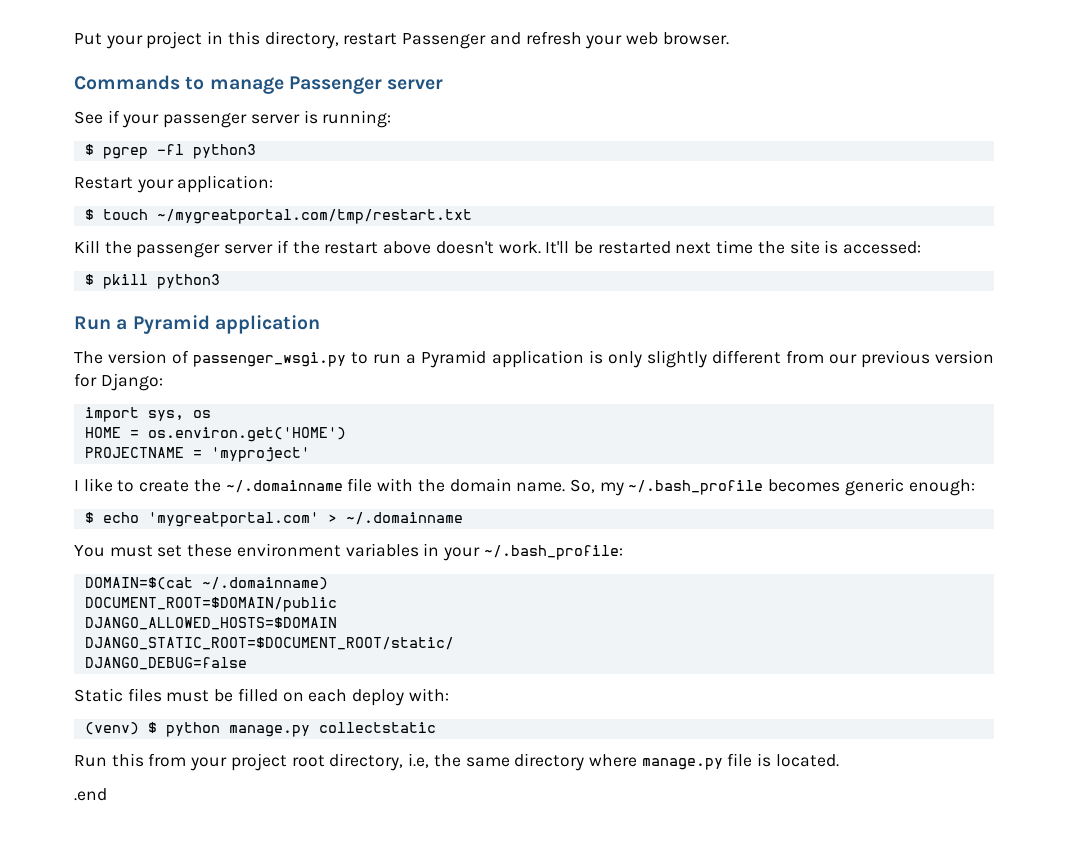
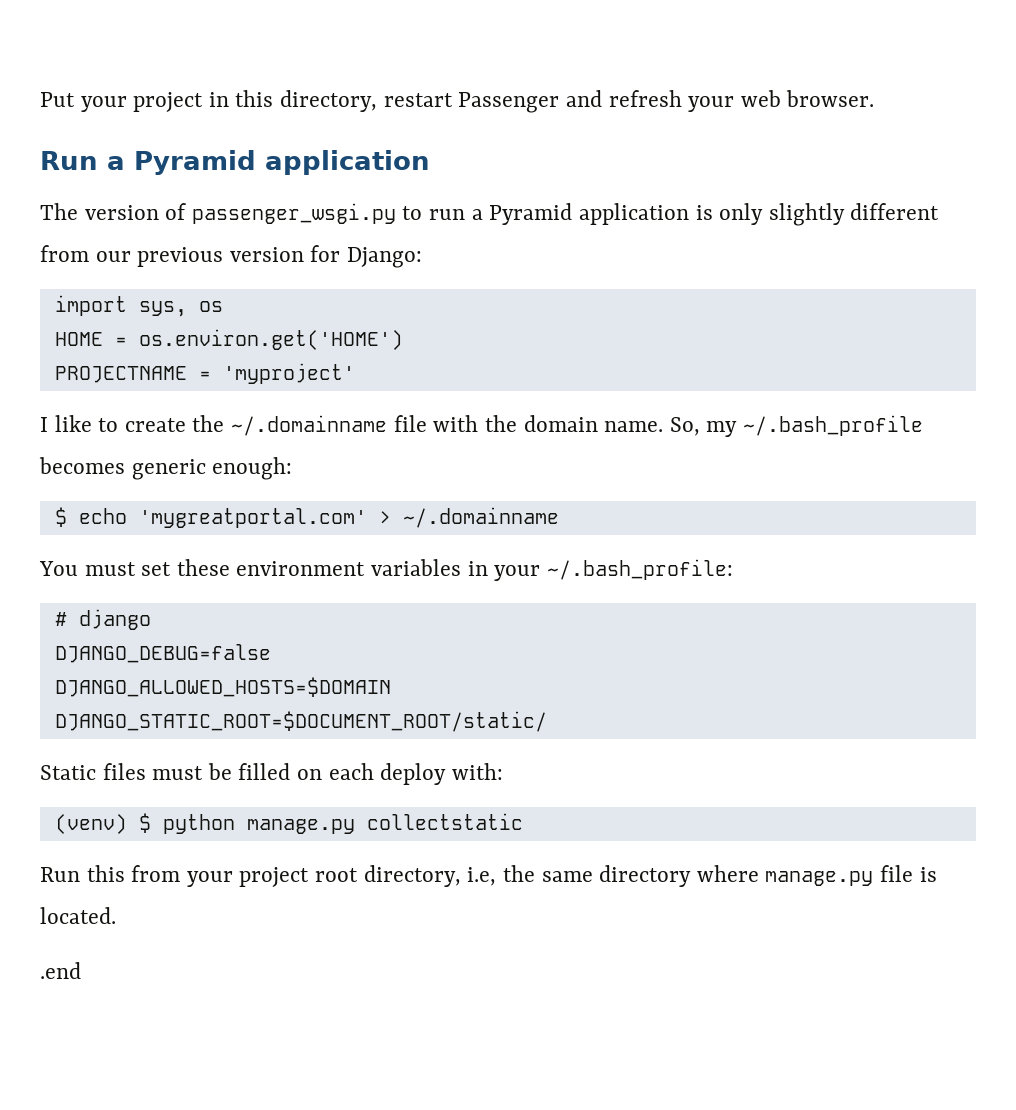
[74,75,444,94] [74,110,392,128] [84,144,256,159] [74,175,274,193] [84,209,472,224] [74,240,922,258] [84,274,220,289] // Commands to manage Passenger server // See if your passenger server is running: // $ pgrep -fl python3 // Restart your application: // $ touch ~/mygreatportal.com/tmp/restart.txt // Kill the passenger server if the restart above doesn't work. It'll be restarted next time the site is accessed: // $ pkill python3 -> (875, 98) none
[84,577,328,590] [84,597,337,612] DOMAIN=$(cat ~/.domainname) // DOCUMENT_ROOT=$DOMAIN/public -> [54,609,151,630] [54,644,271,663] # django // DJANGO_DEBUG=false
[84,657,247,670] // DJANGO_DEBUG=false -> (547, 721) none

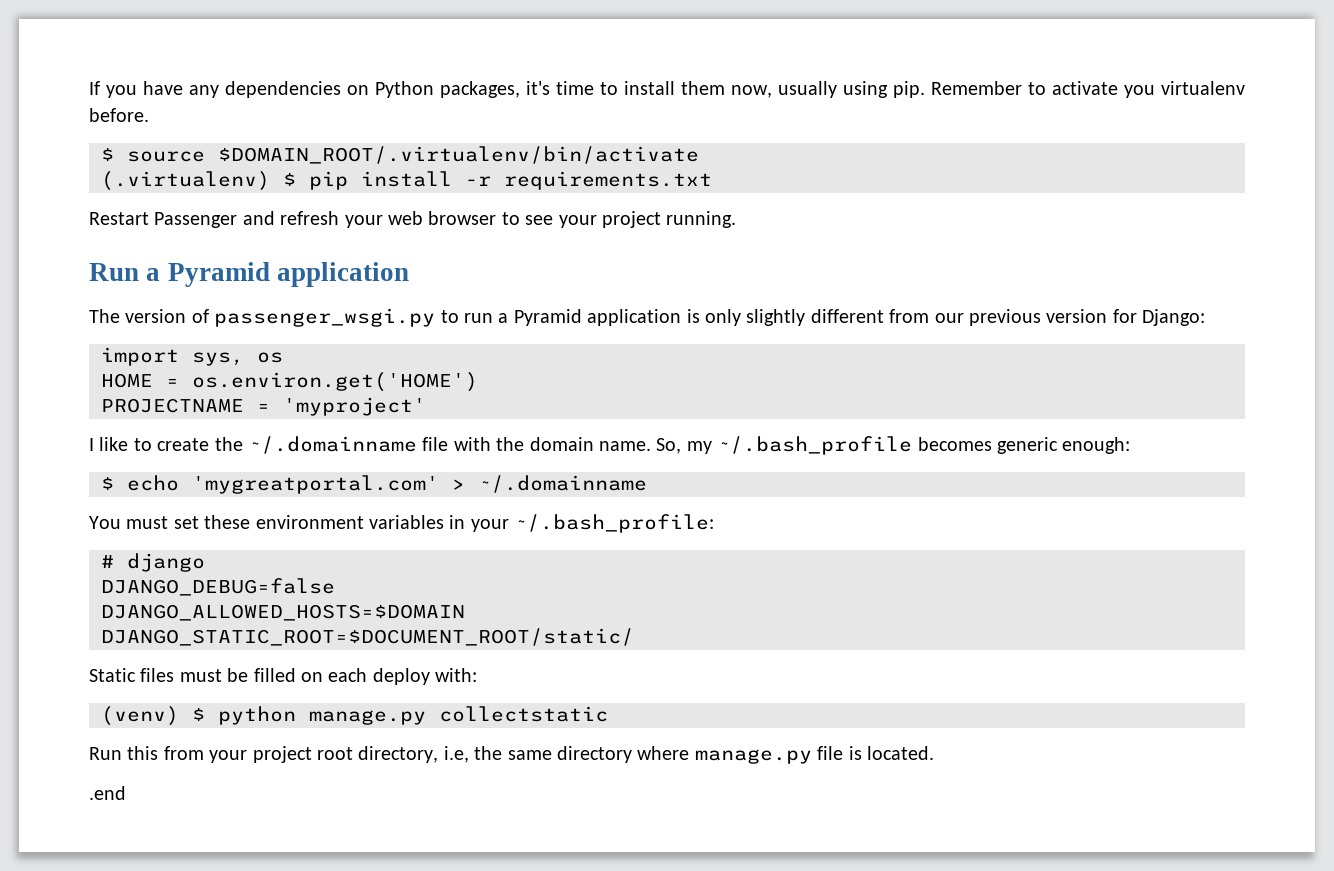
[40,90,453,112] Put your project in this directory, restart -> [89,81,1245,98] [89,108,149,122] [101,146,699,164] [101,171,712,191] [89,212,149,225] If you have any dependencies on Python packages, it's time to install them now, usually using pip. Remember to activate you virtualenv before. // $ source $DOMAIN_ROOT/.virtualenv/bin/activate // (.virtualenv) $ pip install -r requirements.txt // Restart
[786,90,875,107] browser. -> [428,211,737,228] browser to see your project running.

